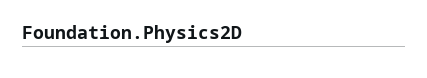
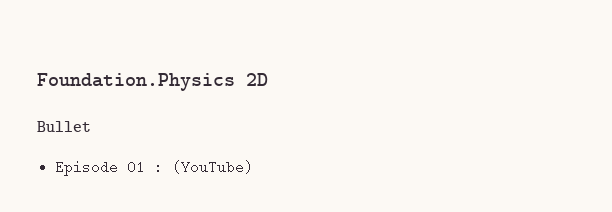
[22,25,242,43] Foundation.Physics2D -> [37,73,268,91] [37,121,91,132] [55,160,254,176] Foundation.Physics 2D // Bullet // Episode 01 : (YouTube)

